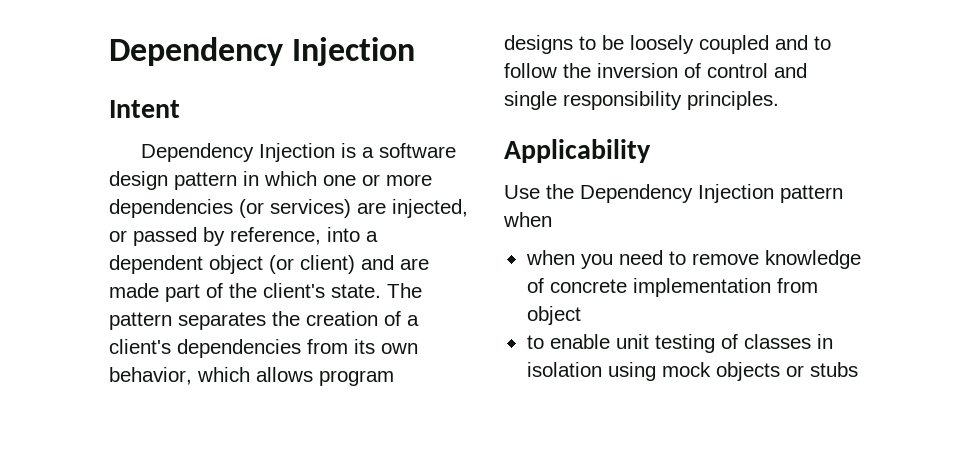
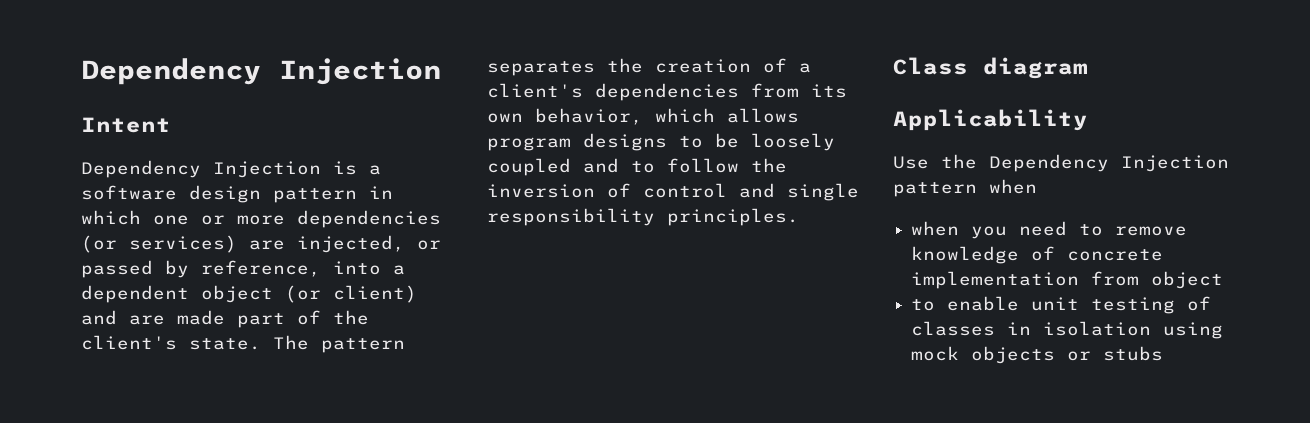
(779, 100) none -> [893,57,1088,79] // Class diagram

